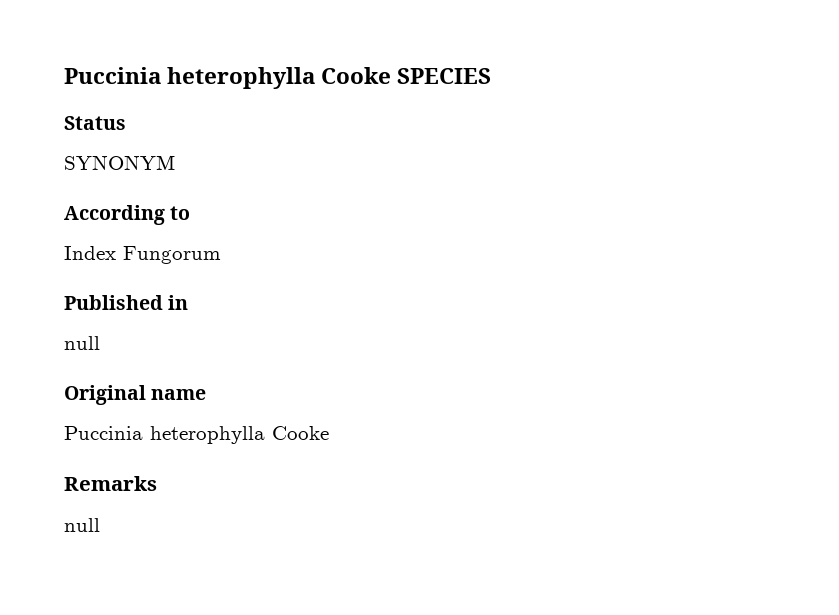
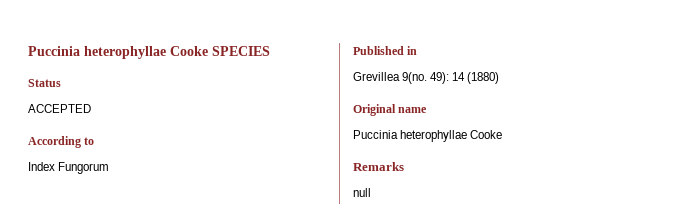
[64,67,316,89] Puccinia heterophylla -> [28,46,166,59] Puccinia heterophyllae
[64,155,175,170] SYNONYM -> [28,104,91,113] ACCEPTED
[64,336,100,350] null -> [353,72,500,84] Grevillea 9(no. 49): 14 (1880)
[150,426,265,444] heterophylla -> [400,130,468,142] heterophyllae

